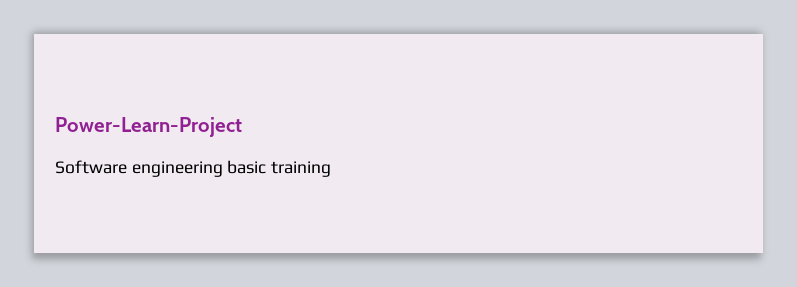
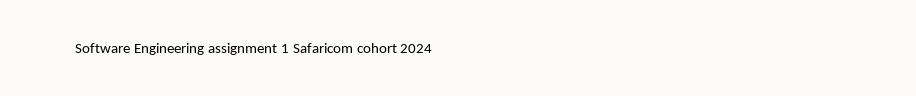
[55,117,242,137] [55,160,332,177] Power-Learn-Project // Software engineering basic training -> [75,43,433,55] Software Engineering assignment 1 Safaricom cohort 2024

